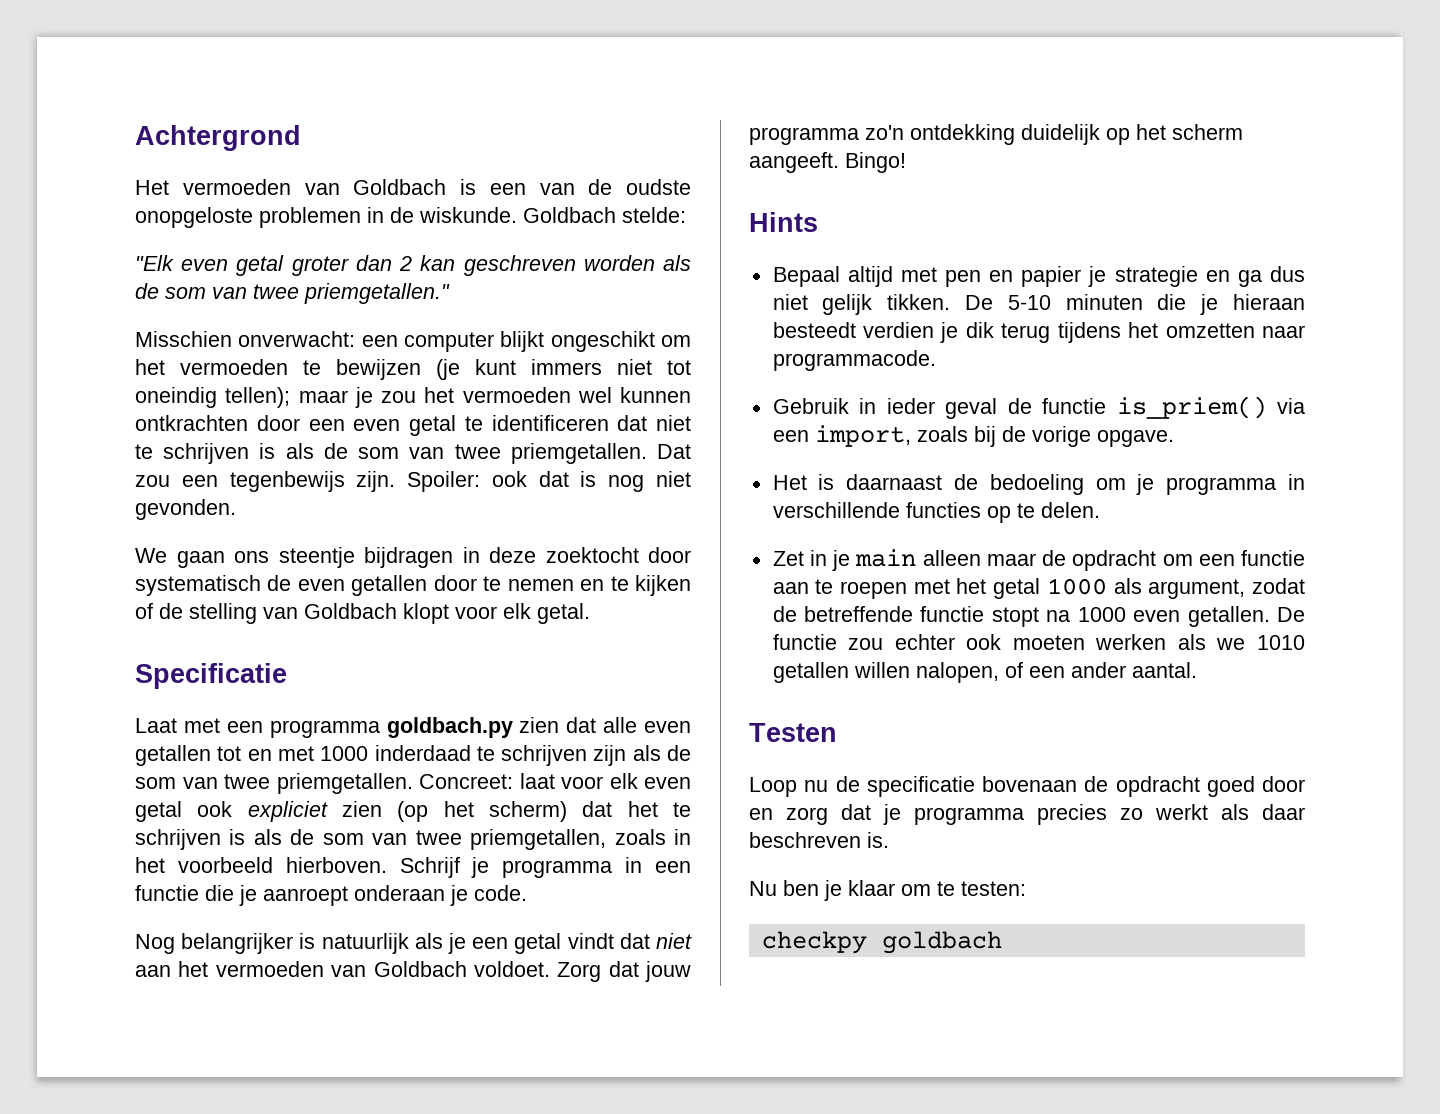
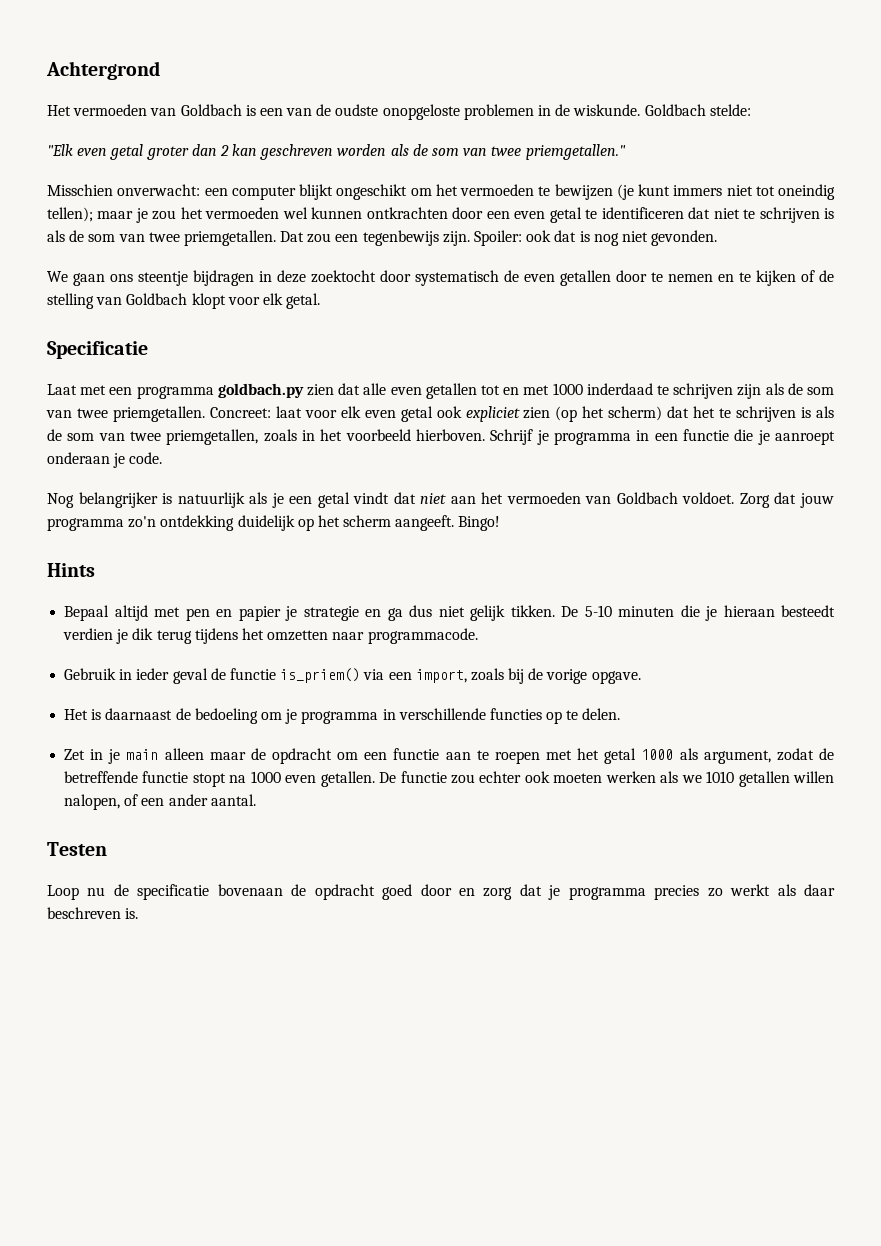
[749,880,1026,901] [761,931,1002,954] // Nu ben je klaar om te testen: // checkpy goldbach -> (139, 913) none

